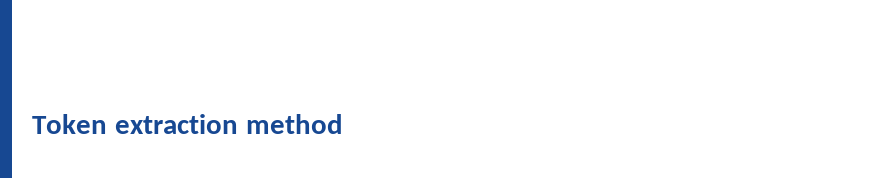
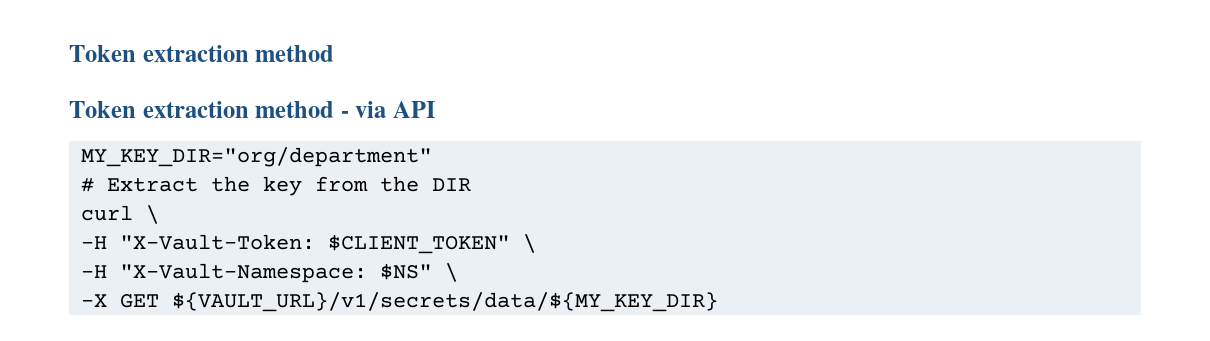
[32,114,343,134] Token extraction method -> [69,45,335,62] [69,101,437,118] [80,147,432,167] [80,176,471,196] [80,205,159,224] [80,234,536,254] [80,263,458,283] [80,292,718,312] Token extraction method // Token extraction method - via API // MY_KEY_DIR="org/department" // # Extract the key from the DIR // curl \ // -H "X-Vault-Token: $CLIENT_TOKEN" \ // -H "X-Vault-Namespace: $NS" \ // -X GET ${VAULT_URL}/v1/secrets/data/${MY_KEY_DIR}

